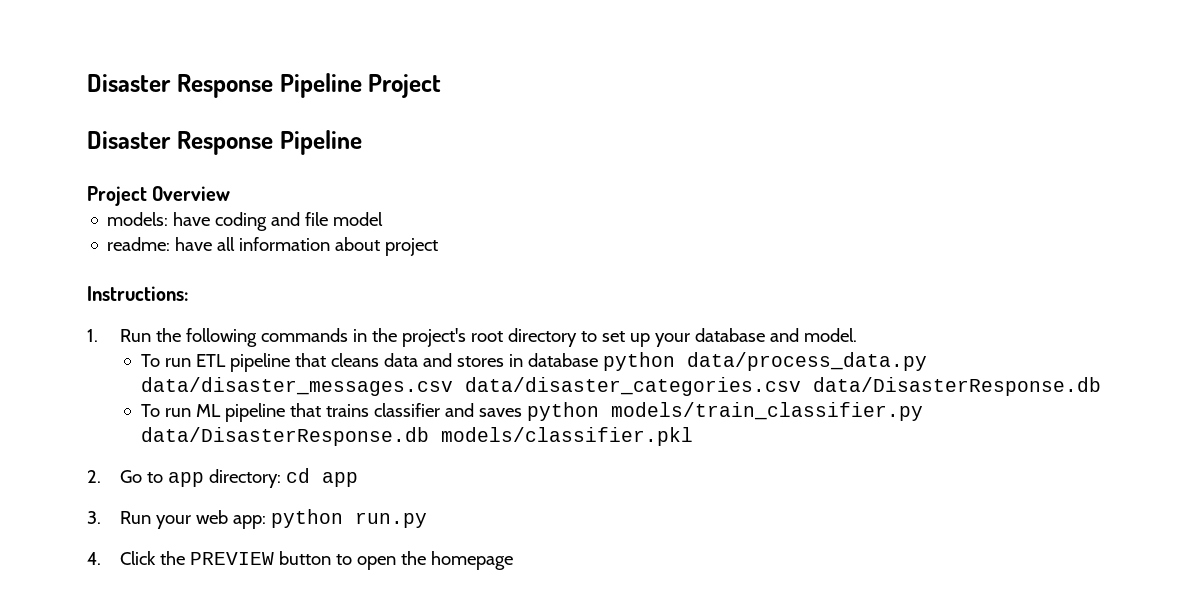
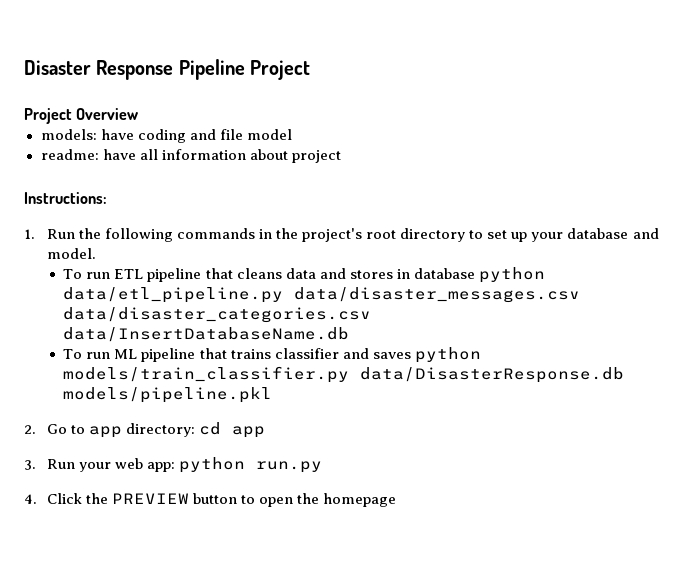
[87,130,362,155] // Disaster Response Pipeline -> (311, 70) none
[687,352,928,371] data/process_data.py -> [63,287,284,303] data/etl_pipeline.py
[812,377,1101,396] data/DisasterResponse.db -> [63,327,350,342] data/InsertDatabaseName.db
[440,427,693,446] models/classifier.pkl -> [63,387,273,403] models/pipeline.pkl

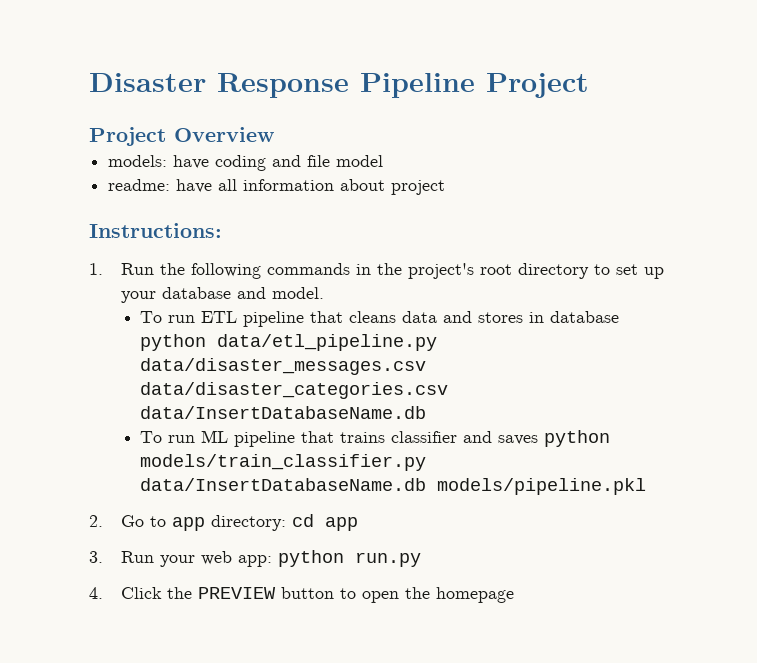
[360,367,625,383] data/DisasterResponse.db -> [140,478,427,491] data/InsertDatabaseName.db

